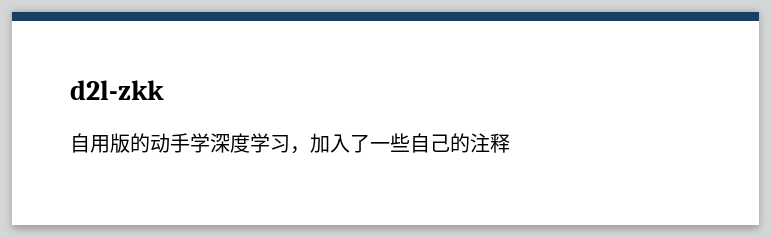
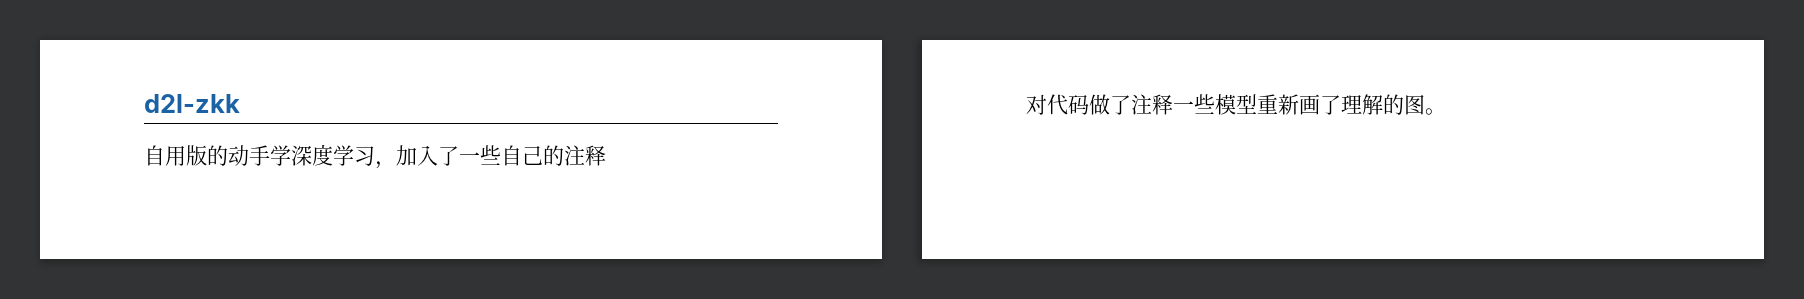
(510, 143) none -> [1026,94,1446,115] // 对代码做了注释一些模型重新画了理解的图。

